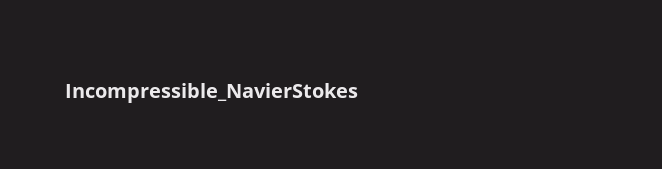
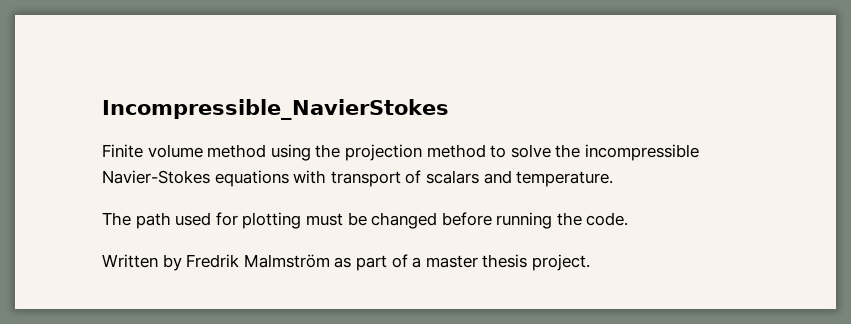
(358, 93) none -> [102,144,699,161] [102,170,614,187] [102,212,629,229] [102,254,590,271] // Finite volume method using the projection method to solve the incompressible Navier-Stokes equations with transport of scalars and temperature. // The path used for plotting must be changed before running the code. // Written by Fredrik Malmström as part of a master thesis project.

